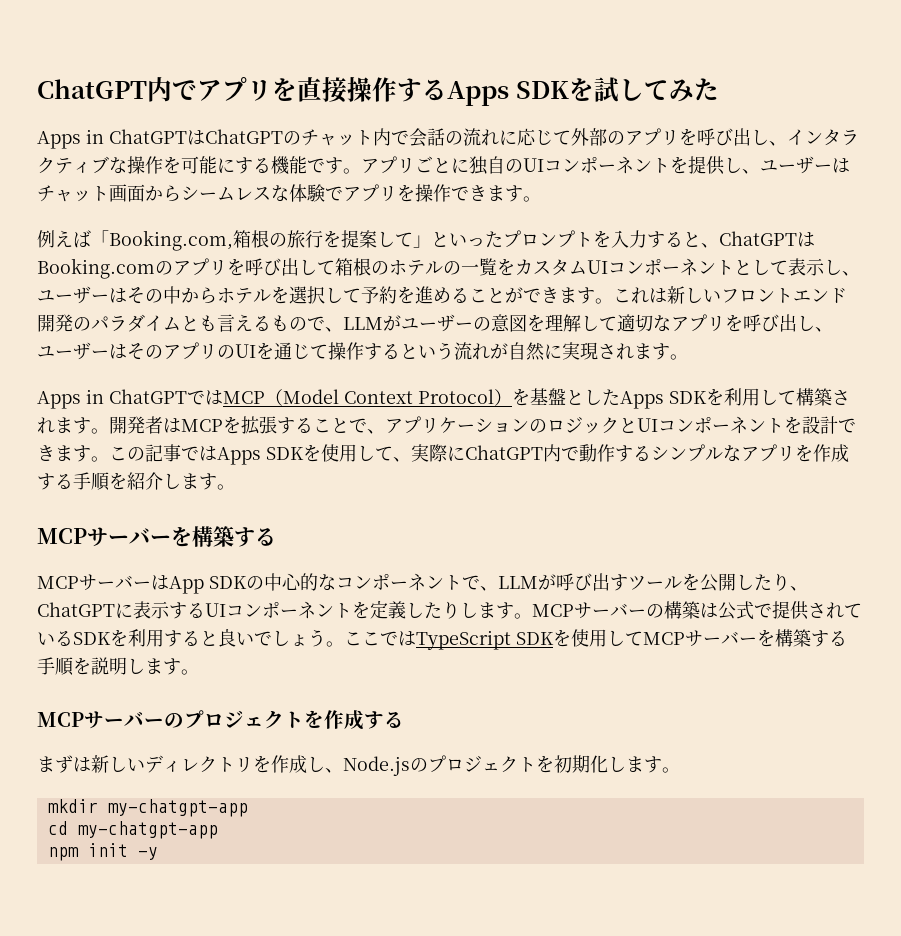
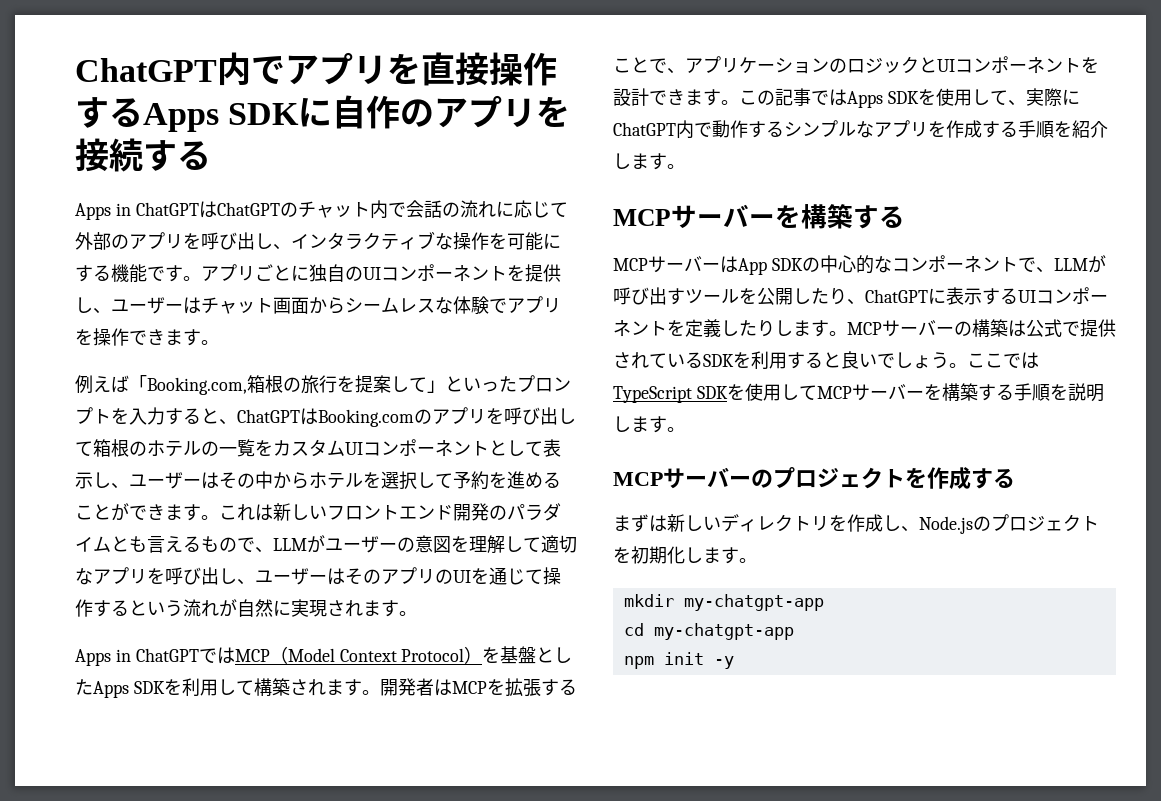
[568,77,719,102] を試してみた -> [298,95,571,129] [75,138,211,172] に自作のアプリを接続する

